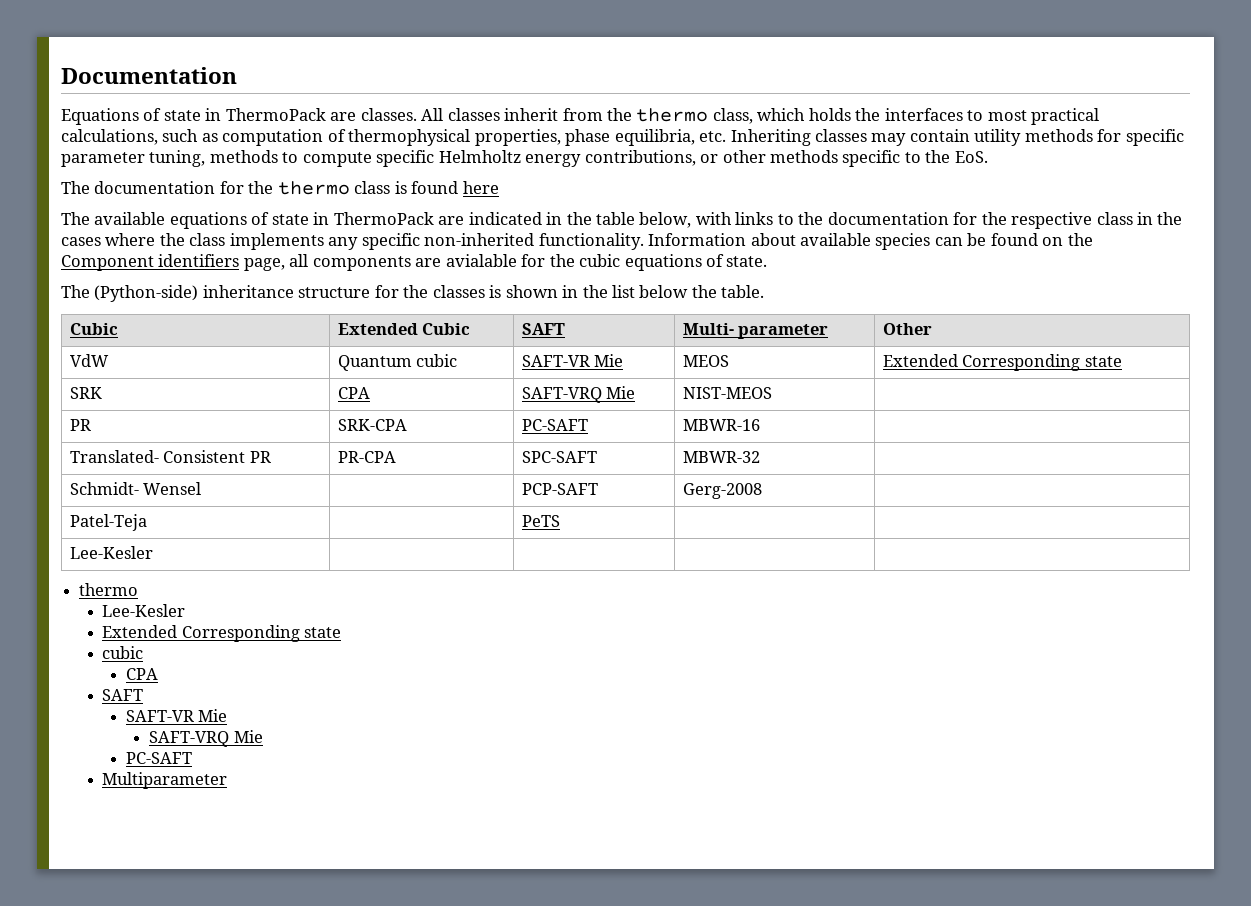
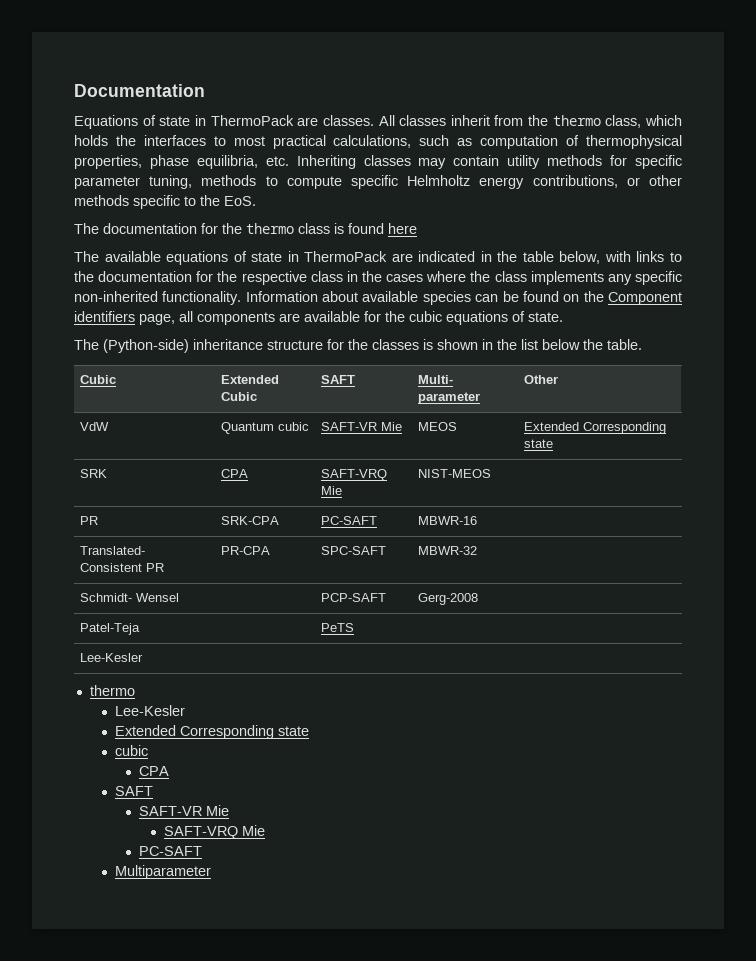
[445,254,517,267] avialable -> [304,311,360,322] available

